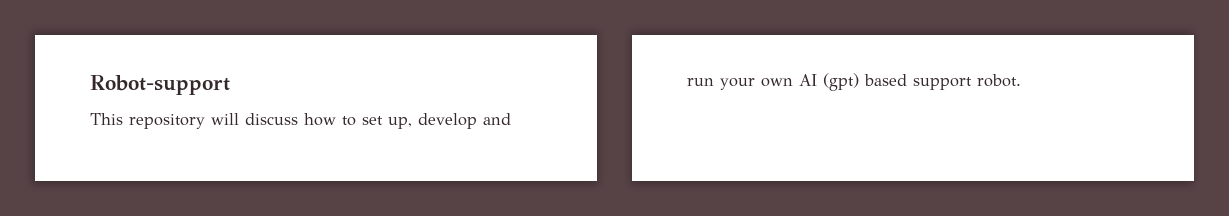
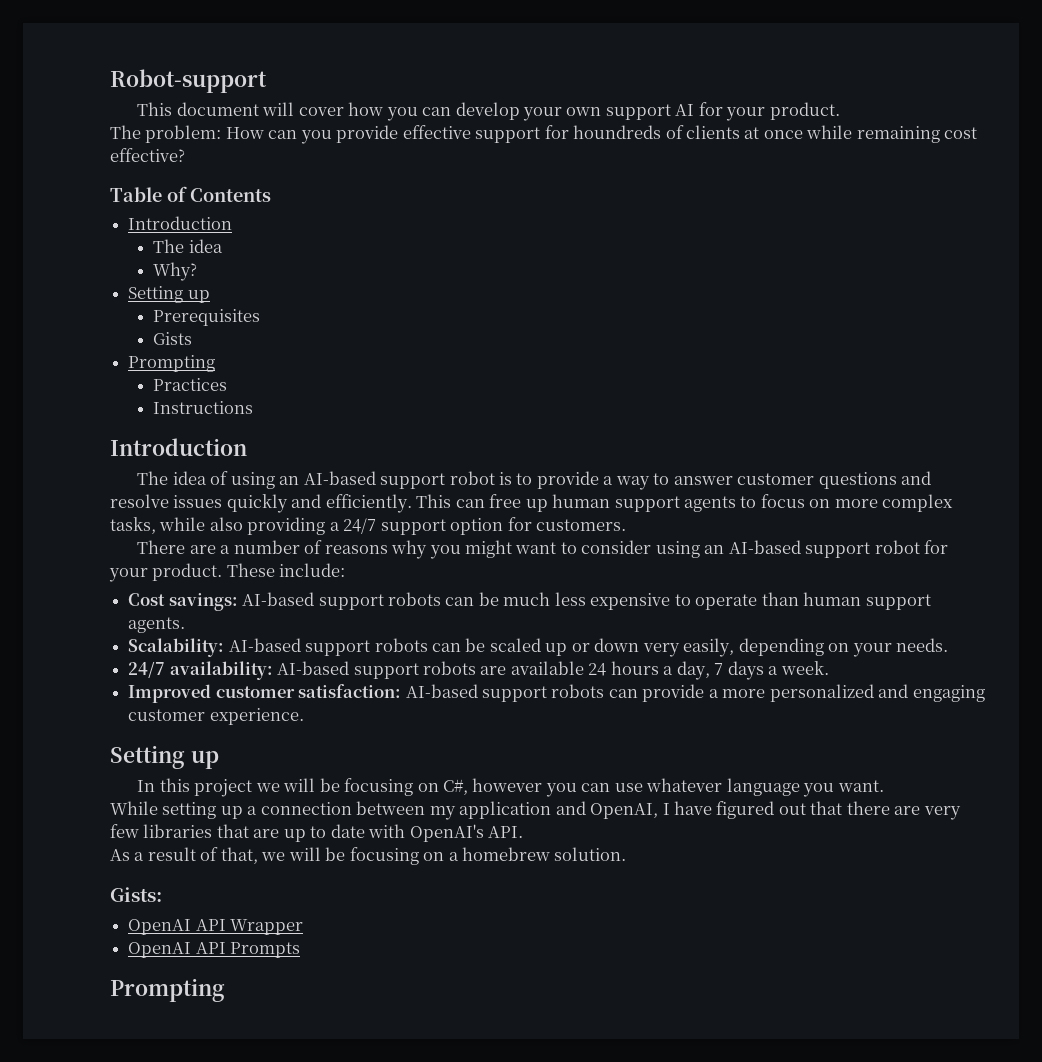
[129,113,511,129] [687,73,1021,91] repository will discuss how to set up, develop and run your own AI (gpt) based support robot. -> [176,102,840,121] [110,125,978,144] [110,148,185,162] [110,186,271,202] [128,216,233,230] [153,239,223,253] [153,262,198,281] [128,286,210,303] [153,309,261,326] [153,332,193,345] [128,355,216,372] [153,378,228,391] [153,401,254,414] [110,438,247,456] [137,471,932,490] [110,494,954,513] [110,517,627,535] [137,540,949,559] [109,563,346,582] [128,592,931,611] [128,617,186,633] [128,638,948,657] [128,661,829,680] [128,684,985,703] [128,708,304,725] [110,745,219,769] [137,778,884,797] [110,801,961,820] [110,824,524,842] [110,847,627,865] [110,887,162,902] [128,919,304,935] [128,942,301,958] [110,978,225,1002] document will cover how you can develop your own support AI for your product. // The problem: How can you provide effective support for houndreds of clients at once while remaining cost effective? // Table of Contents // Introduction // The idea // Why? // Setting up // Prerequisites // Gists // Prompting // Practices // Instructions // Introduction // The idea of using an AI-based support robot is to provide a way to answer customer questions and resolve issues quickly and efficiently. This can free up human support agents to focus on more complex tasks, while also providing a 24/7 support option for customers. // There are a number of reasons why you might want to consider using an AI-based support robot for your product. These include: // Cost savings: AI-based support robots can be much less expensive to operate than human support agents. // Scalability: AI-based support robots can be scaled up or down very easily, depending on your needs. // 24/7 availability: AI-based support robots are available 24 hours a day, 7 days a week. // Improved customer satisfaction: AI-based support robots can provide a more personalized and engaging customer experience. // Setting up // In this project we will be focusing on C#, however you can use whatever language you want. // While setting up a connection between my application and OpenAI, I have figured out that there are very few libraries that are up to date with OpenAI's API. // As a result of that, we will be focusing on a homebrew solution. // Gists: // OpenAI API Wrapper // OpenAI API Prompts // Prompting

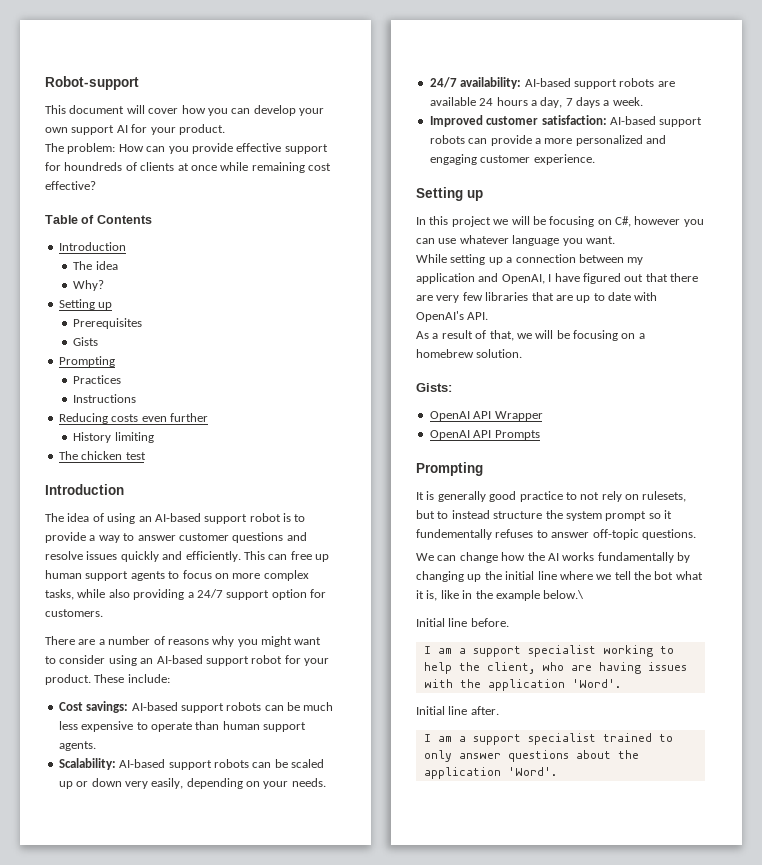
(254, 407) none -> [58,413,208,424] [73,432,154,443] [58,451,146,460] // Reducing costs even further // History limiting // The chicken test
(225, 990) none -> [416,491,687,502] [416,510,672,521] [416,529,696,540] [416,552,690,563] [416,571,703,582] [416,590,585,601] [416,618,509,627] [423,645,674,657] [423,662,687,674] [423,679,621,691] [416,706,499,715] [423,733,673,745] [423,750,639,762] [423,767,557,779] // It is generally good practice to not rely on rulesets, but to instead structure the system prompt so it fundementally refuses to answer off-topic questions. // We can change how the AI works fundamentally by changing up the initial line where we tell the bot what it is, like in the example below.\ // Initial line before. // I am a support specialist working to help the client, who are having issues with the application 'Word'. // Initial line after. // I am a support specialist trained to only answer questions about the application 'Word'.

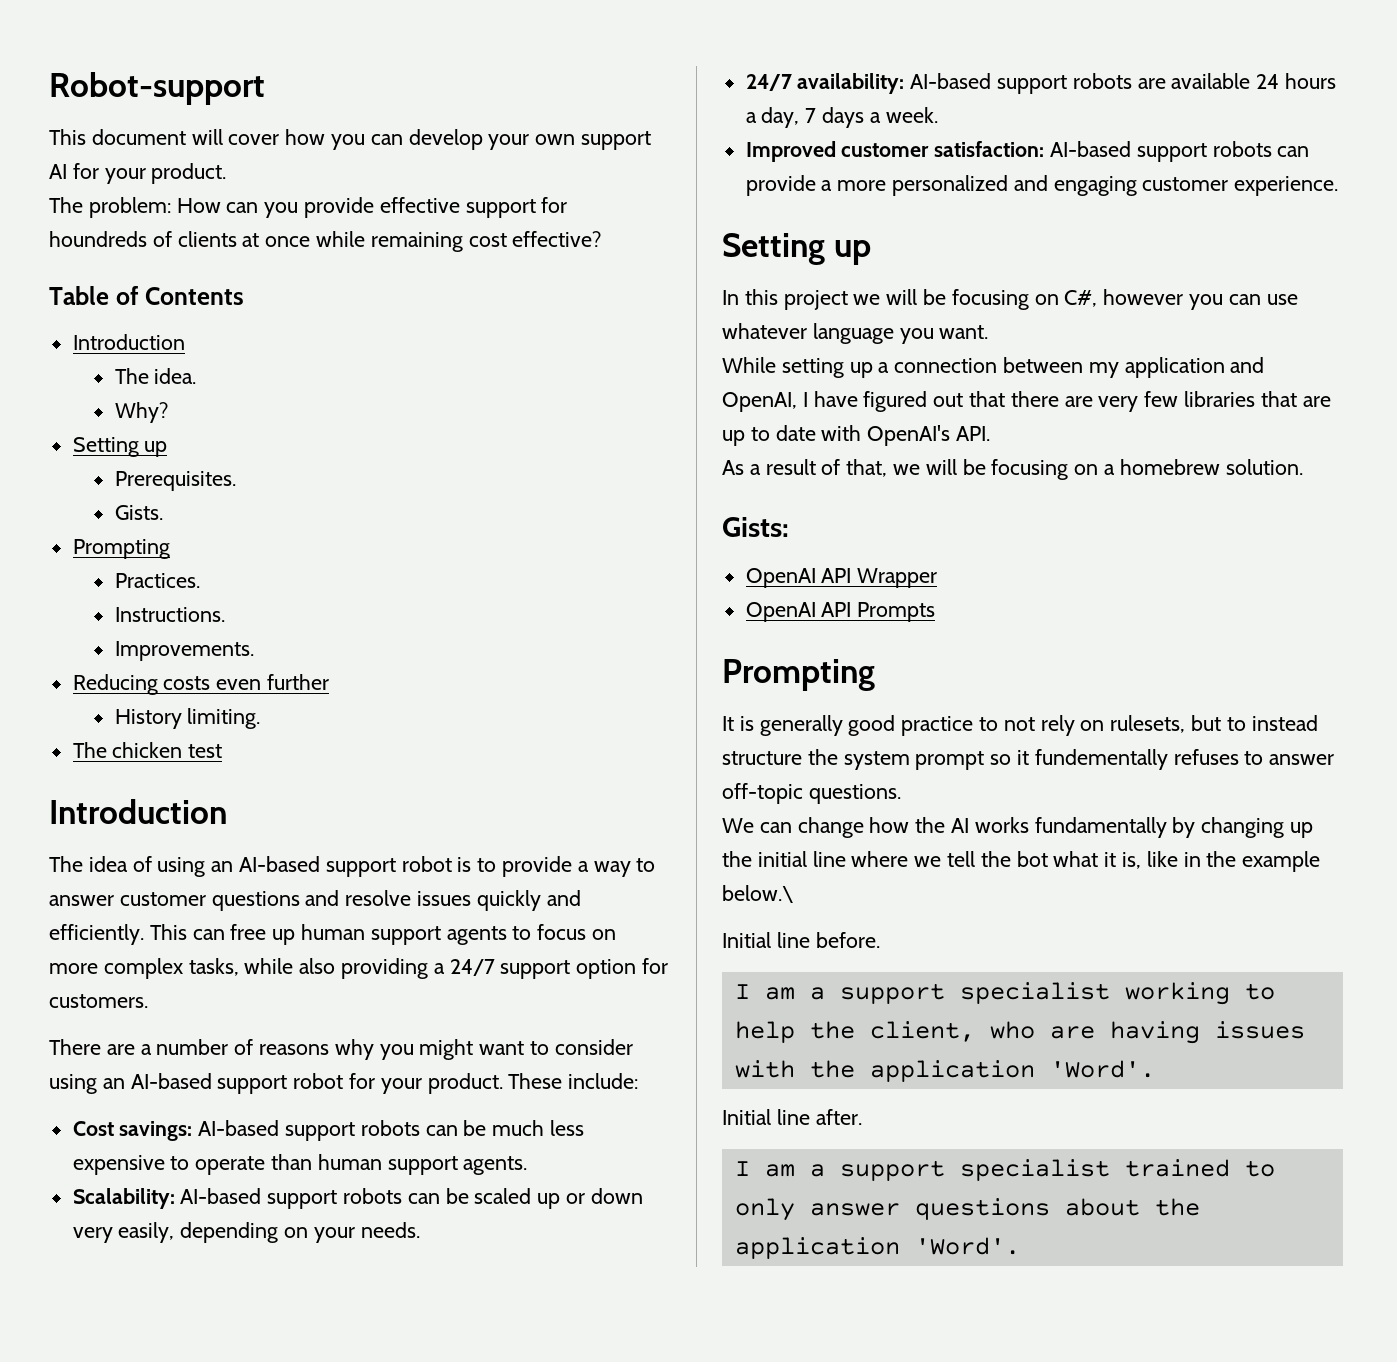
[95,261,118,270] idea -> [154,368,197,384] idea.
[73,318,143,329] [73,337,99,346] [58,356,115,367] [73,375,122,384] [73,394,137,403] Prerequisites // Gists // Prompting // Practices // Instructions -> [114,471,236,491] [114,505,163,520] [72,539,170,559] [114,573,200,588] [114,607,225,622] [114,641,254,661] Prerequisites. // Gists. // Prompting // Practices. // Instructions. // Improvements.
[114,432,154,443] limiting -> [187,708,261,729] limiting.

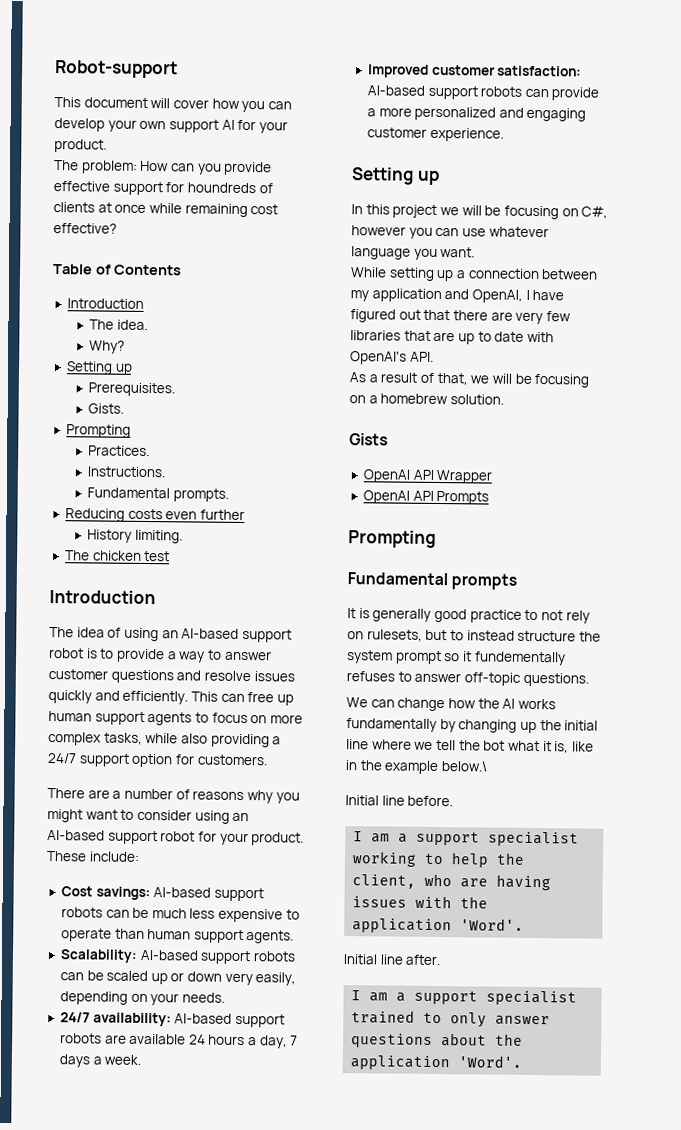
[114,641,254,661] Improvements. -> [87,487,229,502] Fundamental prompts.
[722,517,789,537] Gists: -> [349,433,388,446] Gists
(875, 675) none -> [347,572,518,590] // Fundamental prompts

